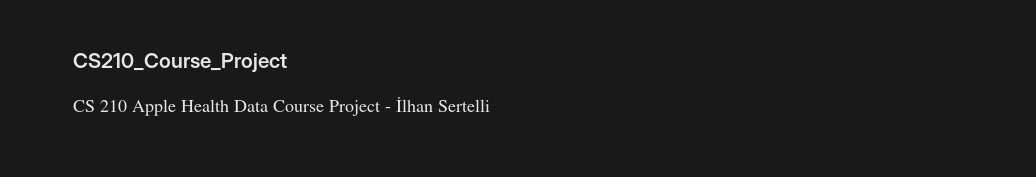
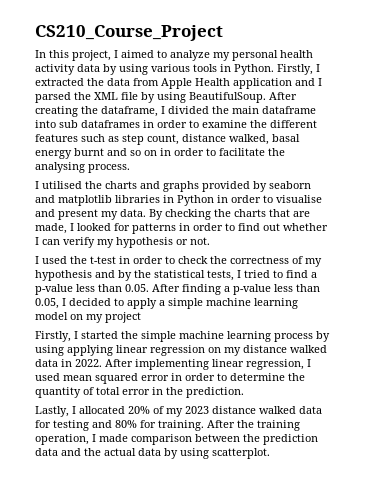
[73,97,490,116] CS 210 Apple Health Data Course Project - İlhan Sertelli -> [35,50,313,61] [35,64,320,75] [35,78,322,89] [35,92,297,103] [35,106,316,117] [35,120,317,128] [35,134,300,145] [35,148,285,159] [35,162,130,173] [35,181,311,192] [35,195,322,206] [35,209,310,220] [35,223,328,234] [35,237,210,248] [35,256,322,267] [35,270,317,281] [35,284,320,295] [35,298,298,309] [35,312,141,323] [35,331,330,342] [35,345,327,356] [35,359,311,370] [35,373,305,384] [35,387,244,398] [35,406,322,417] [35,420,300,431] [35,434,318,445] [35,448,270,459] In this project, I aimed to analyze my personal health activity data by using various tools in Python. Firstly, I extracted the data from Apple Health application and I parsed the XML file by using BeautifulSoup. After creating the dataframe, I divided the main dataframe into sub dataframes in order to examine the different features such as step count, distance walked, basal energy burnt and so on in order to facilitate the analysing process. // I utilised the charts and graphs provided by seaborn and matplotlib libraries in Python in order to visualise and present my data. By checking the charts that are made, I looked for patterns in order to find out whether I can verify my hypothesis or not. // I used the t-test in order to check the correctness of my hypothesis and by the statistical tests, I tried to find a p-value less than 0.05. After finding a p-value less than 0.05, I decided to apply a simple machine learning model on my project // Firstly, I started the simple machine learning process by using applying linear regression on my distance walked data in 2022. After implementing linear regression, I used mean squared error in order to determine the quantity of total error in the prediction. // Lastly, I allocated 20% of my 2023 distance walked data for testing and 80% for training. After the training operation, I made comparison between the prediction data and the actual data by using scatterplot.

